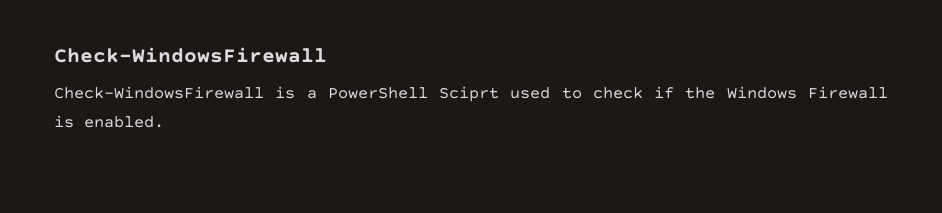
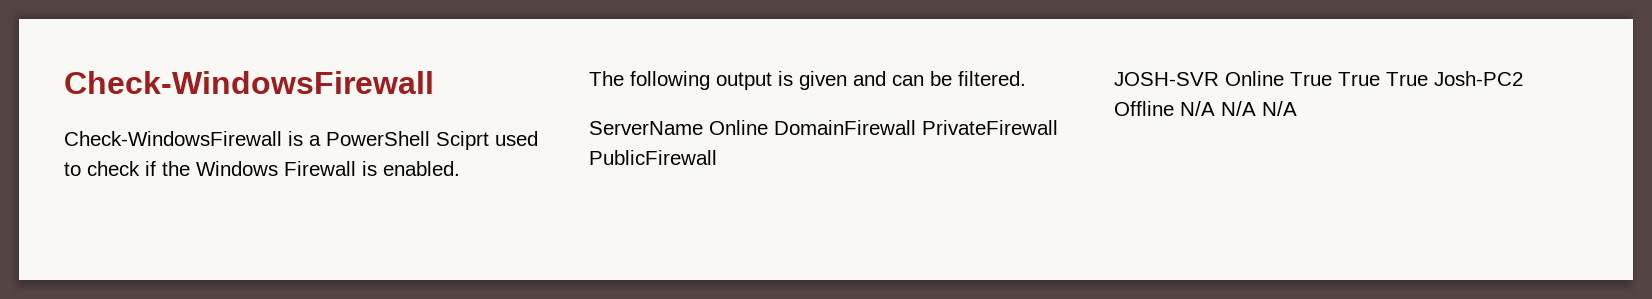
(164, 122) none -> [589,71,1026,90] [589,120,1058,135] [589,150,717,165] [1114,71,1523,86] [1114,101,1297,116] // The following output is given and can be filtered. // ServerName Online DomainFirewall PrivateFirewall PublicFirewall // JOSH-SVR Online True True True Josh-PC2 Offline N/A N/A N/A

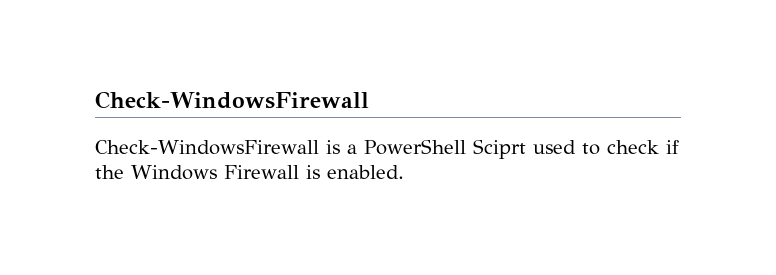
[589,71,1026,90] [589,120,1058,135] [589,150,717,165] [1114,71,1523,86] [1114,101,1297,116] // The following output is given and can be filtered. // ServerName Online DomainFirewall PrivateFirewall PublicFirewall // JOSH-SVR Online True True True Josh-PC2 Offline N/A N/A N/A -> (404, 172) none

